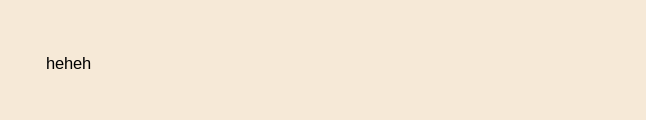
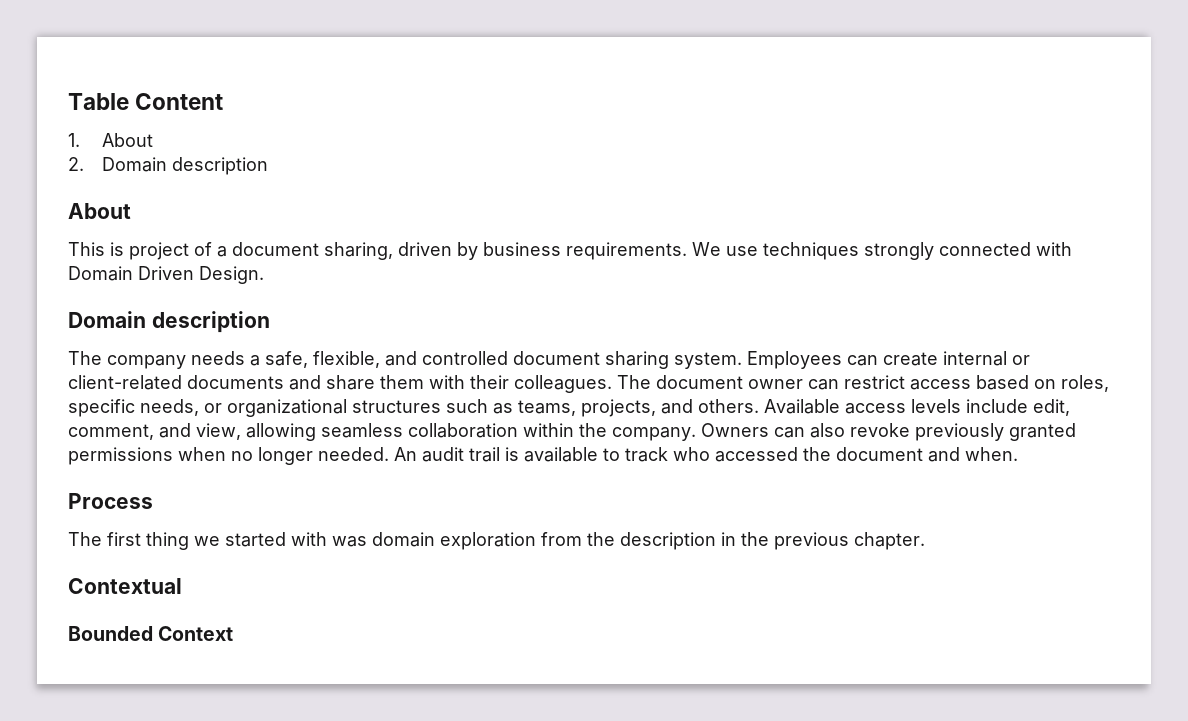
[46,57,91,69] heheh -> [68,93,224,110] [68,133,153,147] [68,157,268,175] [68,203,131,219] [68,242,1072,260] [68,266,264,284] [68,311,270,333] [68,351,1030,369] [68,375,1109,393] [68,399,1070,417] [68,423,1076,441] [68,447,1018,465] [68,493,153,509] [68,532,925,550] [68,578,182,594] [68,626,234,641] Table Content // 1. About // 2. Domain description // About // This is project of a document sharing, driven by business requirements. We use techniques strongly connected with Domain Driven Design. // Domain description // The company needs a safe, flexible, and controlled document sharing system. Employees can create internal or client-related documents and share them with their colleagues. The document owner can restrict access based on roles, specific needs, or organizational structures such as teams, projects, and others. Available access levels include edit, comment, and view, allowing seamless collaboration within the company. Owners can also revoke previously granted permissions when no longer needed. An audit trail is available to track who accessed the document and when. // Process // The first thing we started with was domain exploration from the description in the previous chapter. // Contextual // Bounded Context

